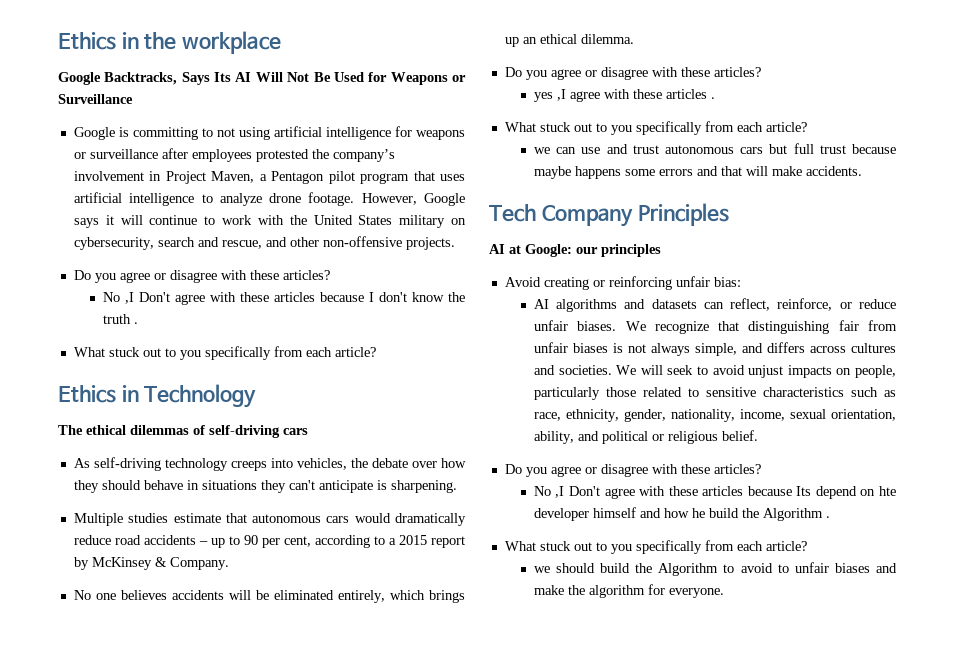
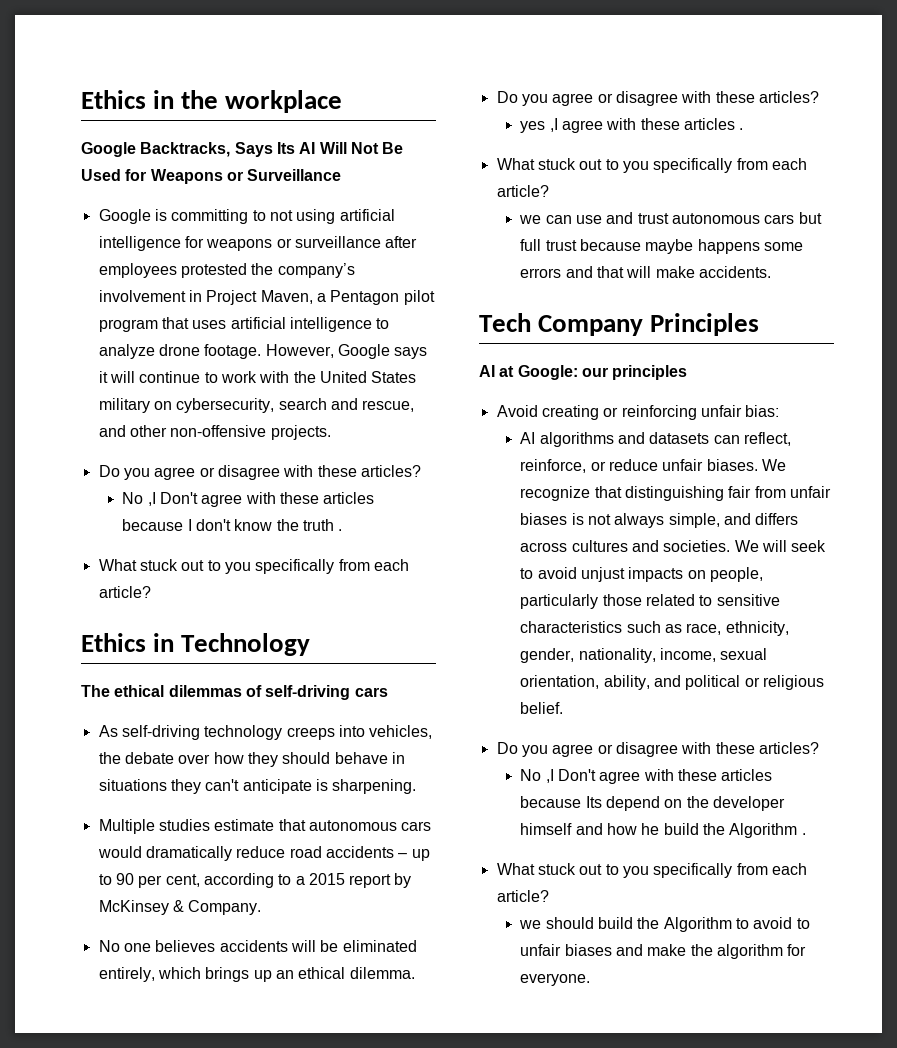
[879,486,896,496] hte -> [686,796,709,808] the

